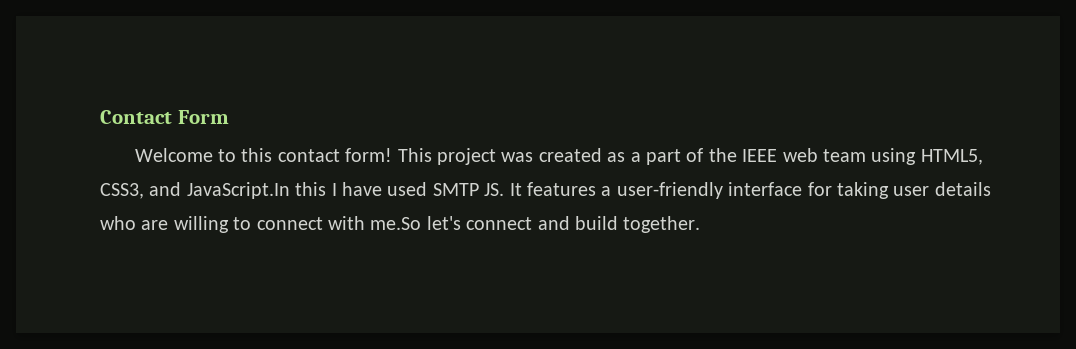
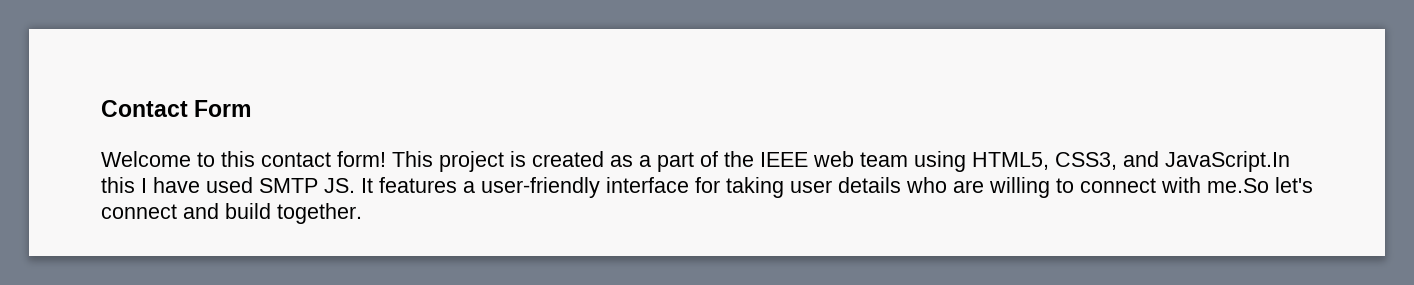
[501,152,534,162] was -> [510,151,526,167] is

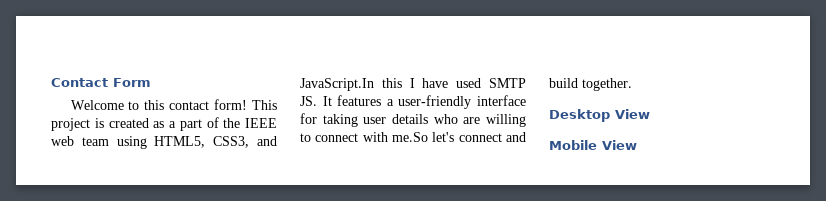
(362, 213) none -> [549,109,650,122] [549,140,637,150] // Desktop View // Mobile View

